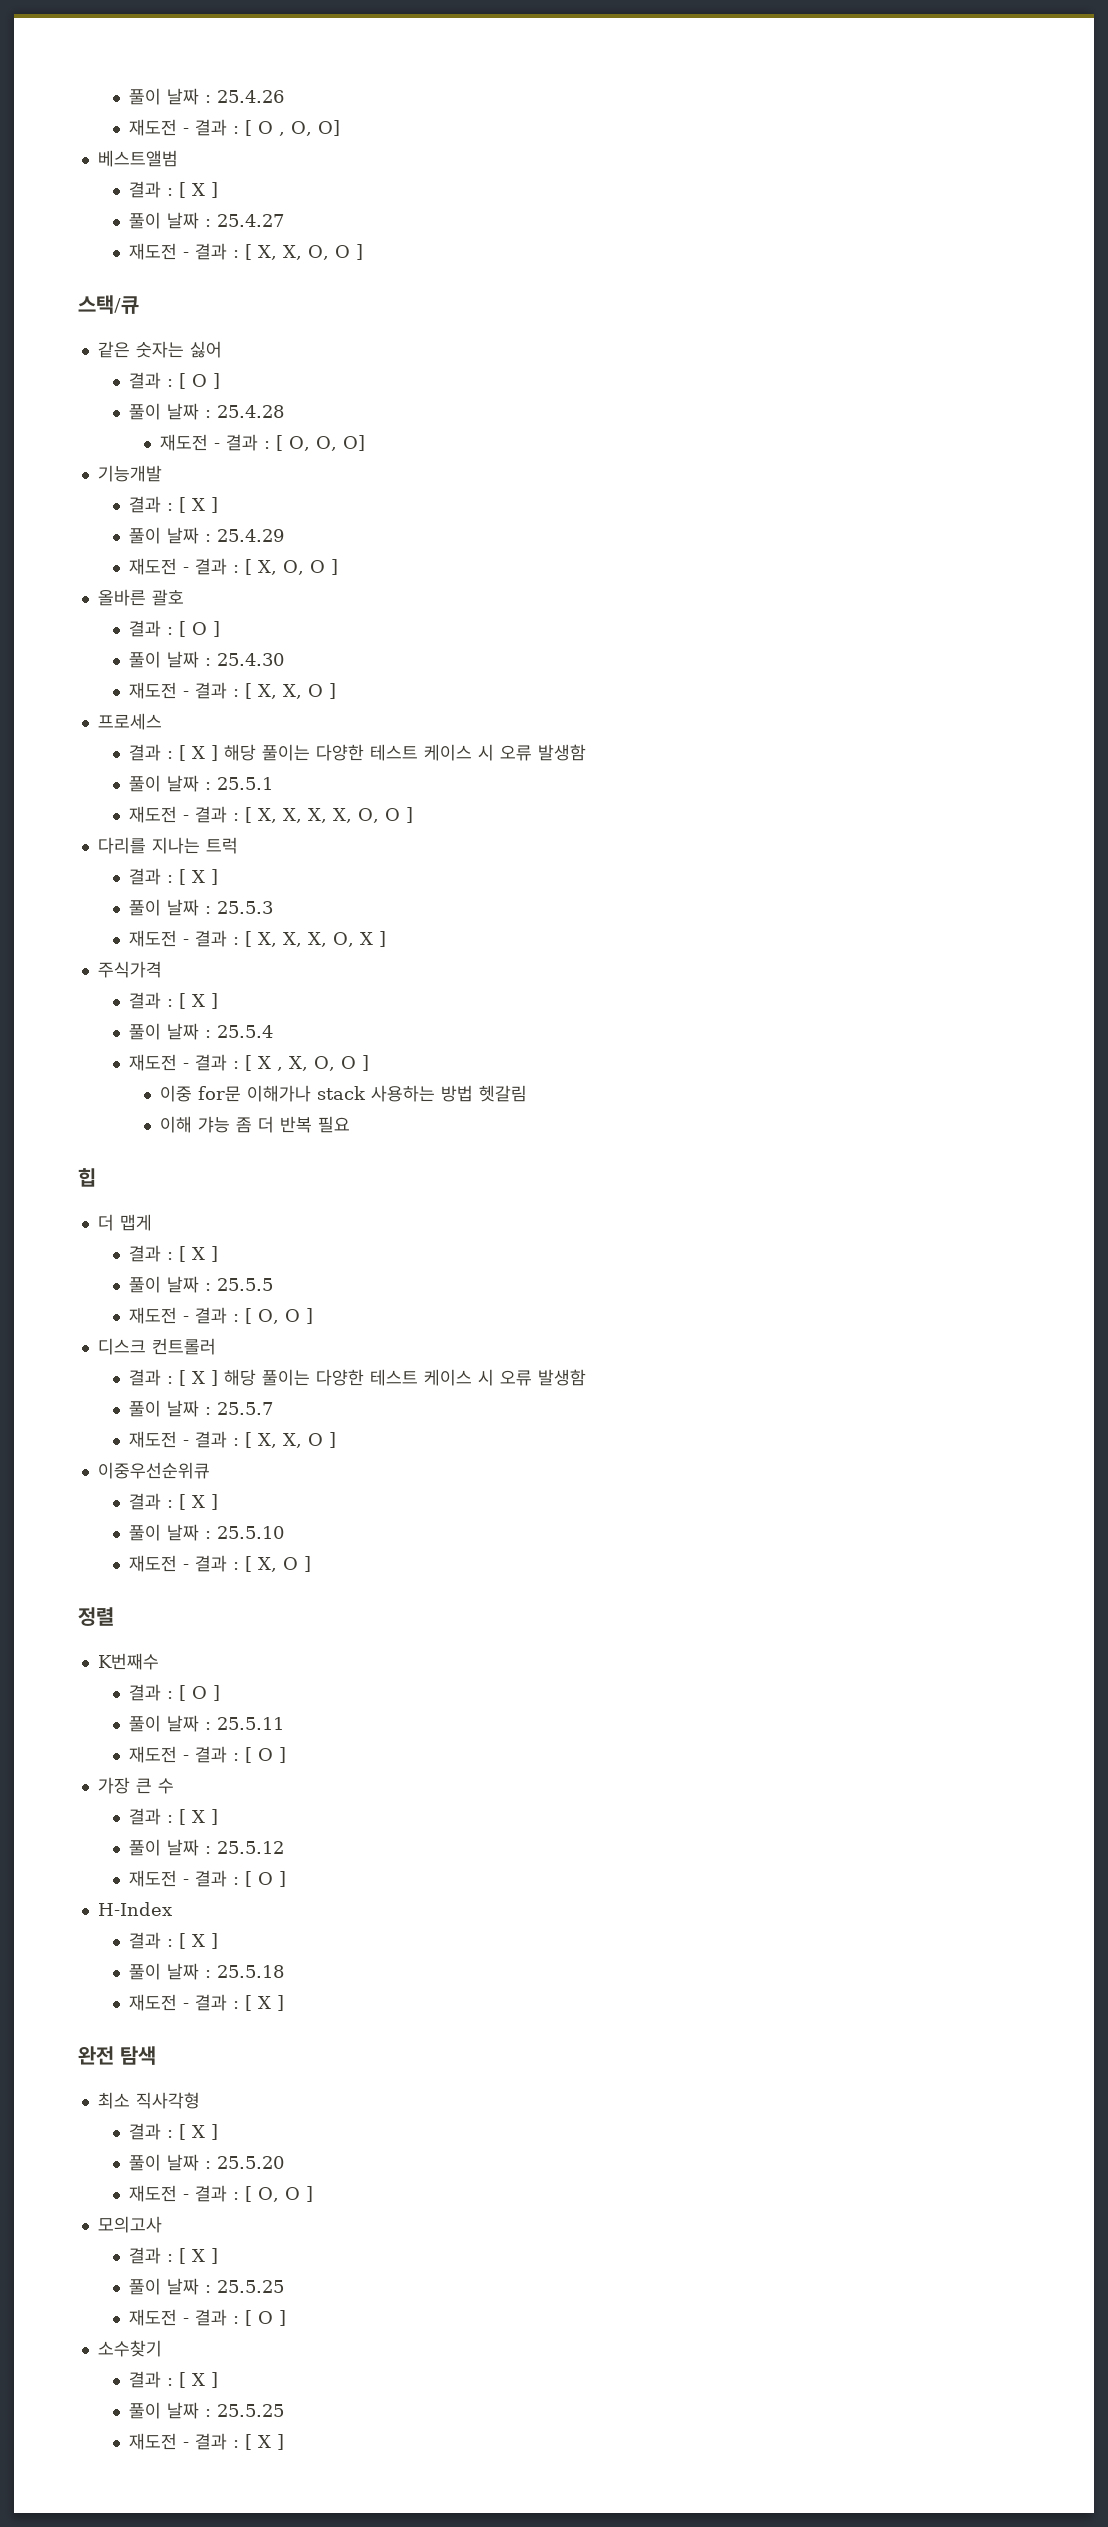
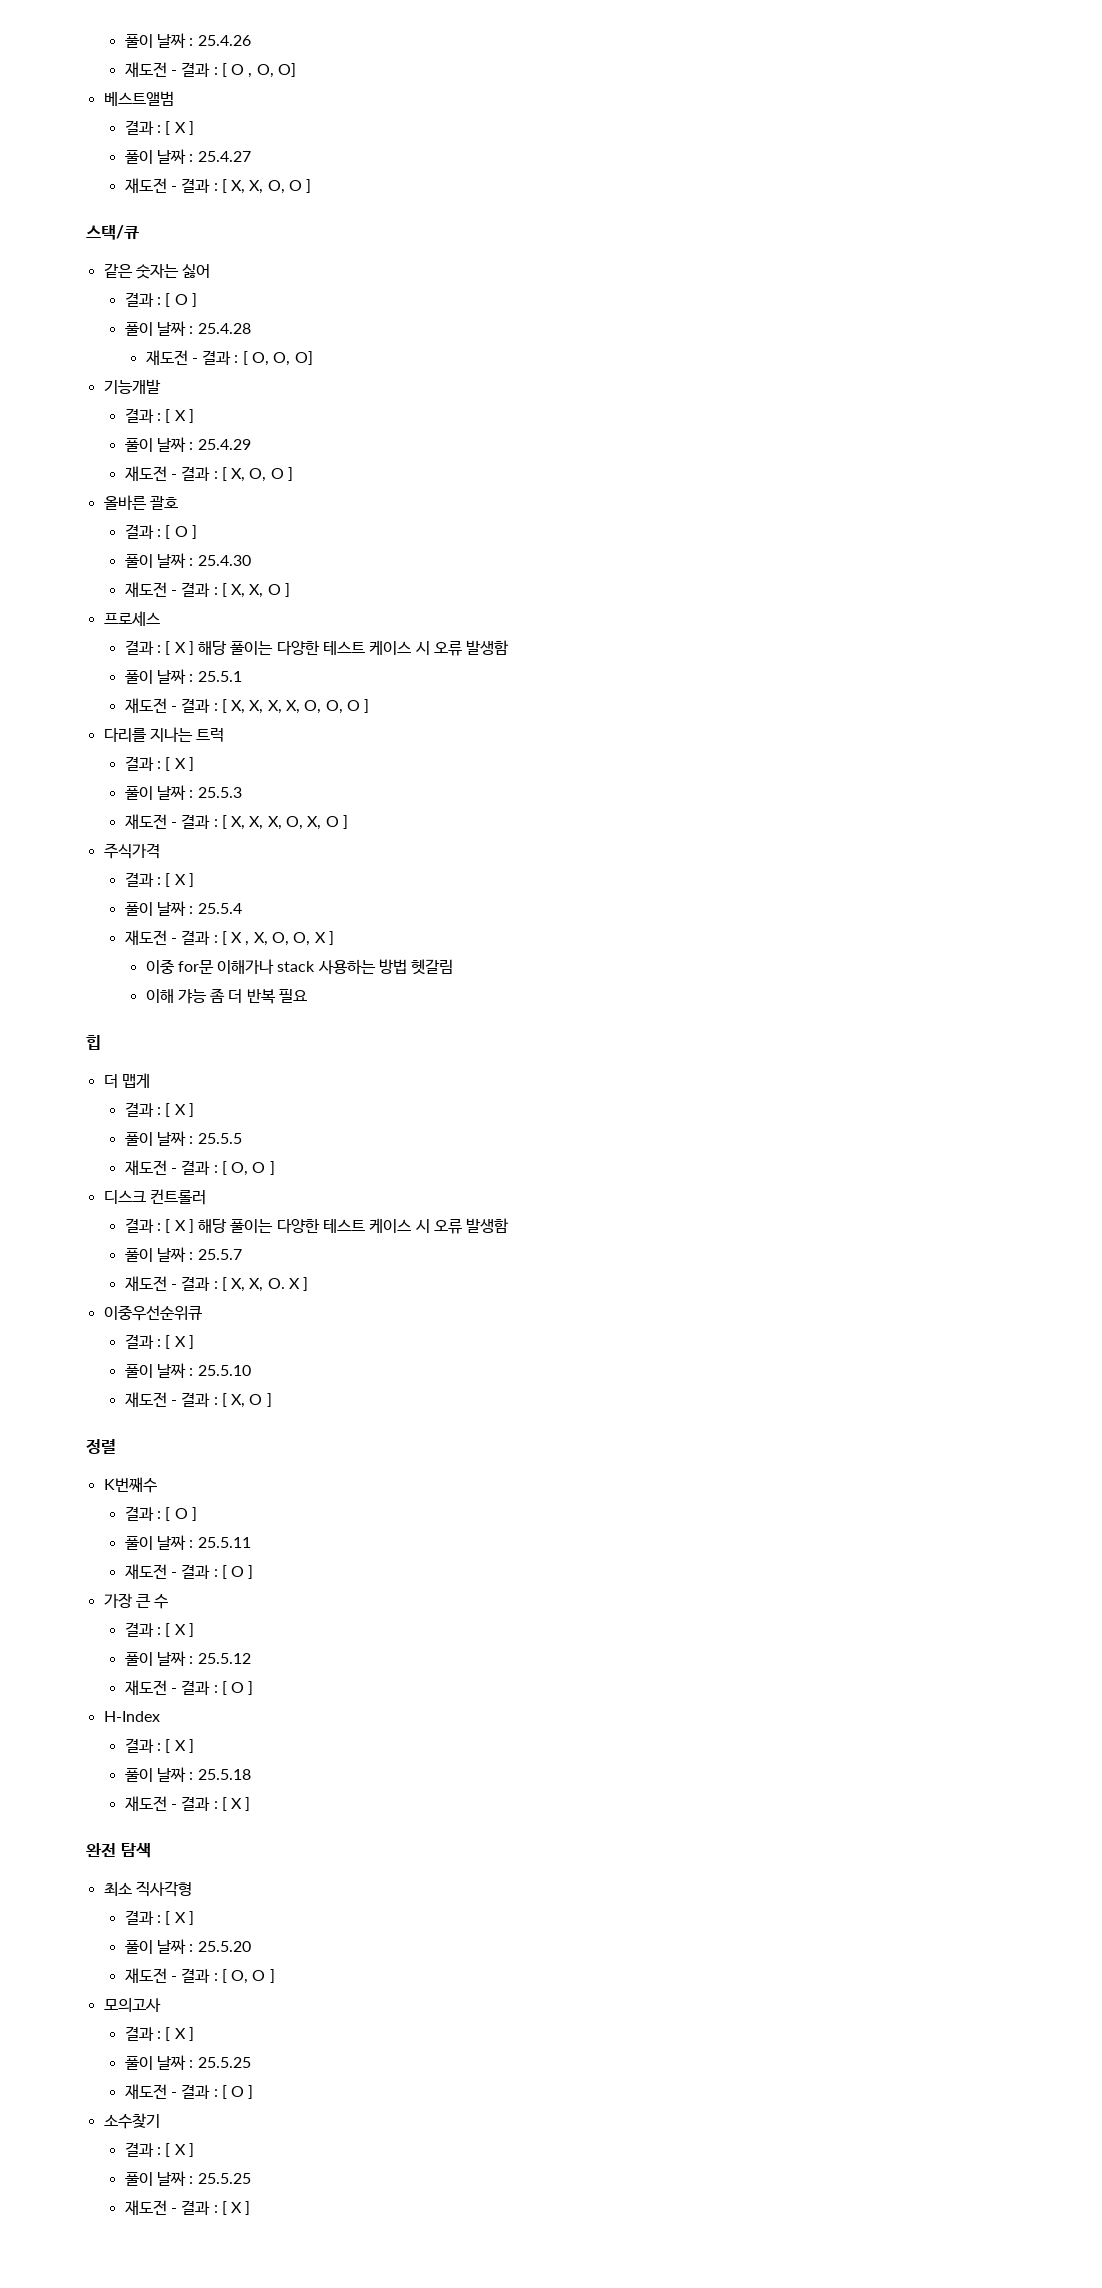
(380, 815) none -> [325,700,343,714] O,
[360,932,374,945] X -> [307,816,339,830] X, O
[341,1056,357,1069] O -> [293,932,326,946] O, X
[308,1433,324,1446] O -> [267,1278,301,1289] O. X

